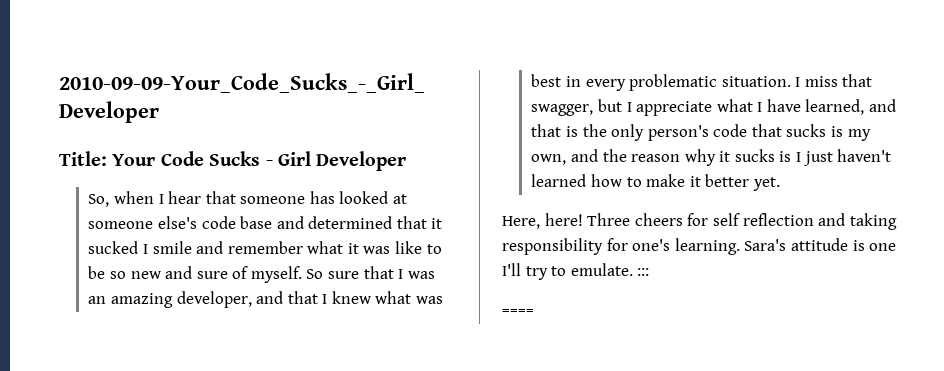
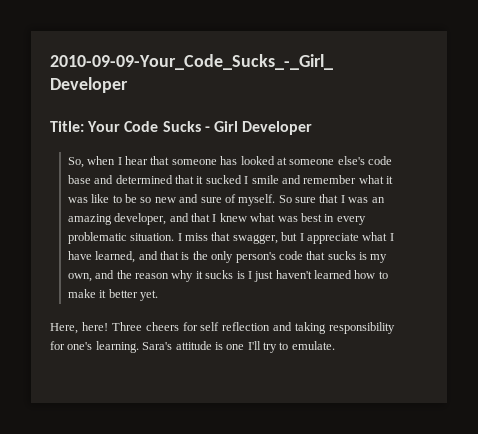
[637,268,650,276] [502,309,534,315] ::: // ==== -> (335, 345) none

